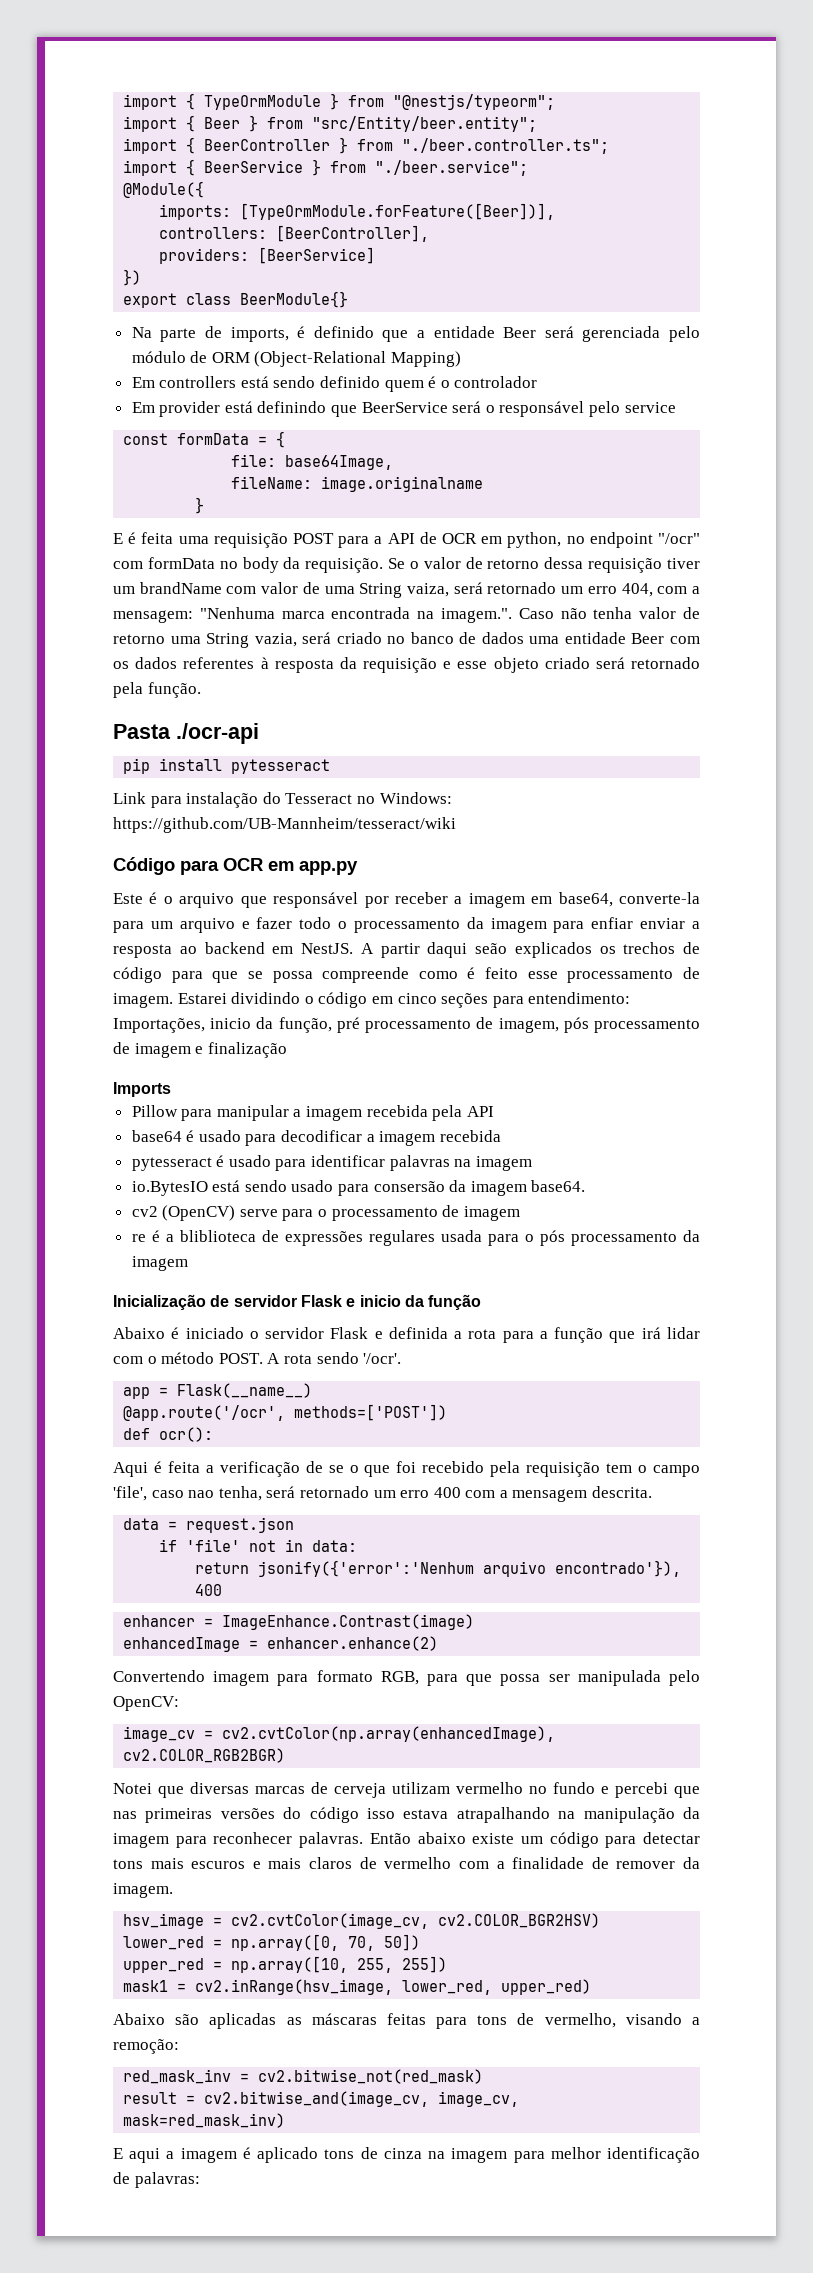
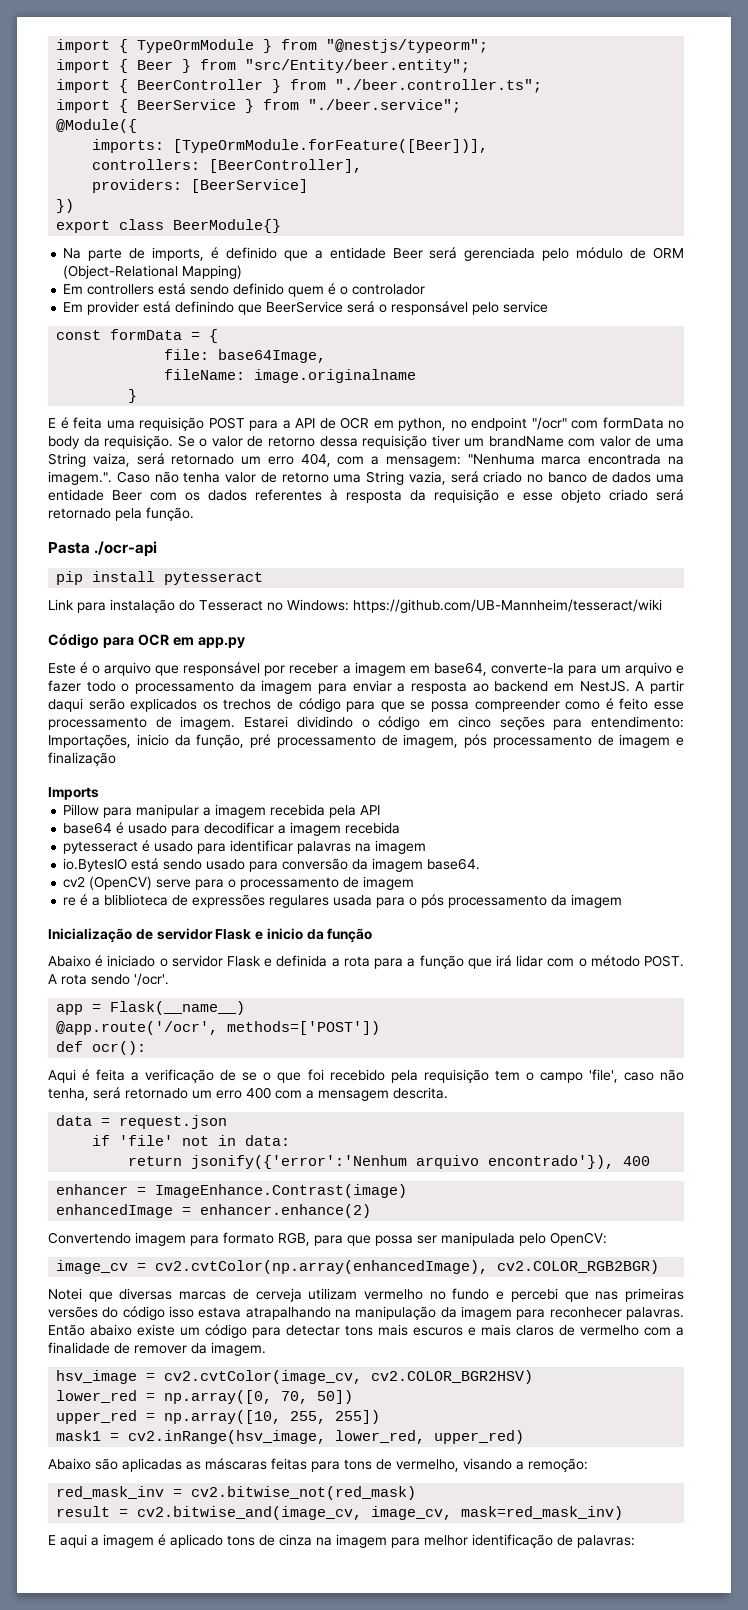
[591,917,634,929] enfiar -> (347, 688) none
[475,943,507,954] seão -> [88,698,125,710] serão
[322,967,410,983] compreende -> [474,699,560,712] compreender
[373,1181,445,1192] consersão -> [282,858,349,870] conversão
[188,1490,215,1498] nao -> [659,1069,684,1081] não

